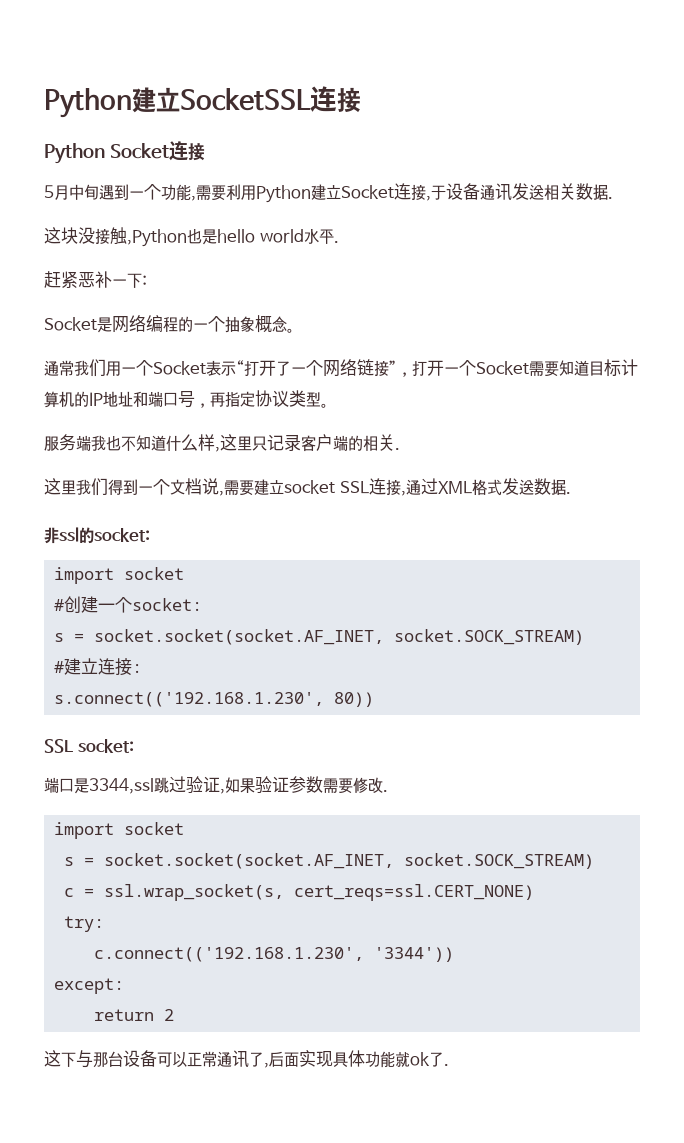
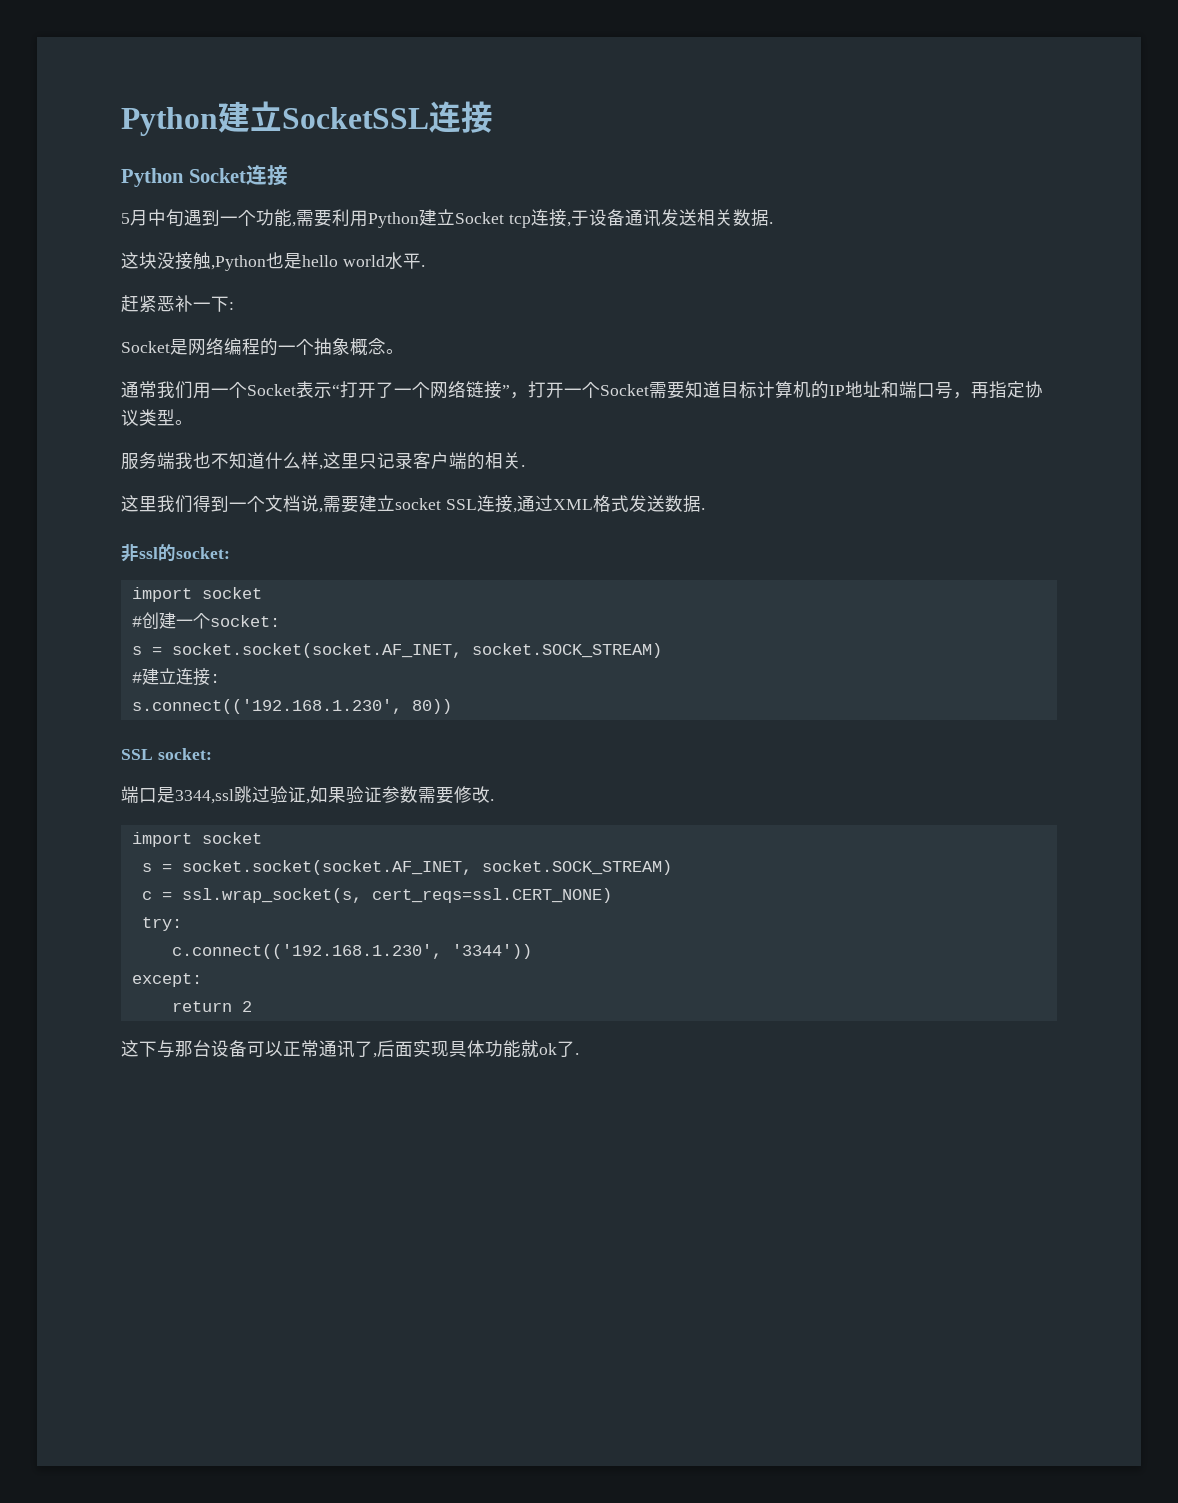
(394, 192) none -> [508,214,531,228] tcp

